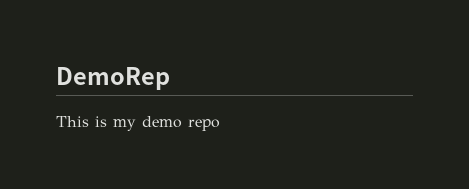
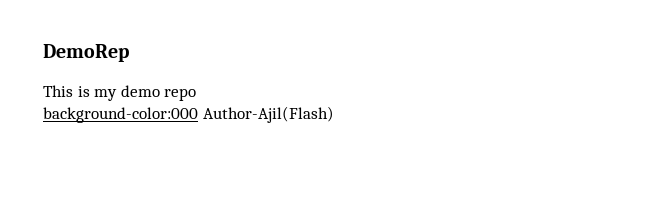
(220, 125) none -> [43,106,334,123] // background-color:000 Author-Ajil(Flash)

